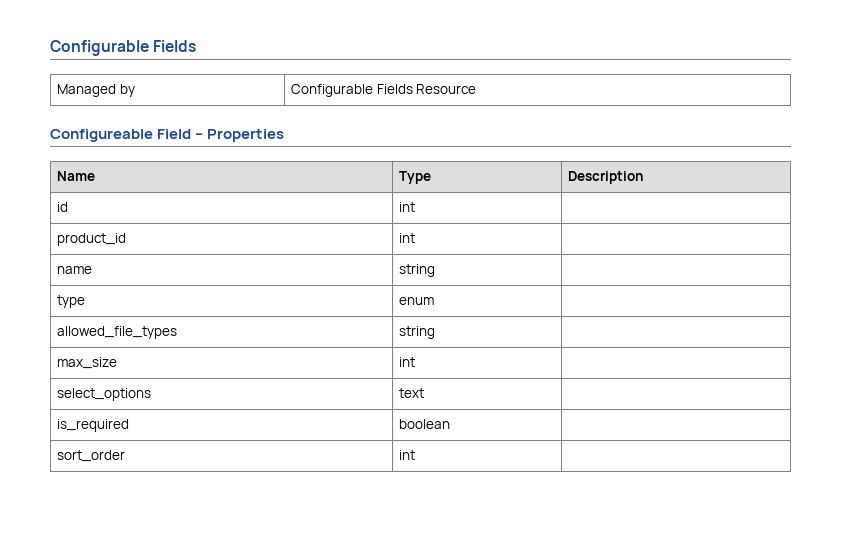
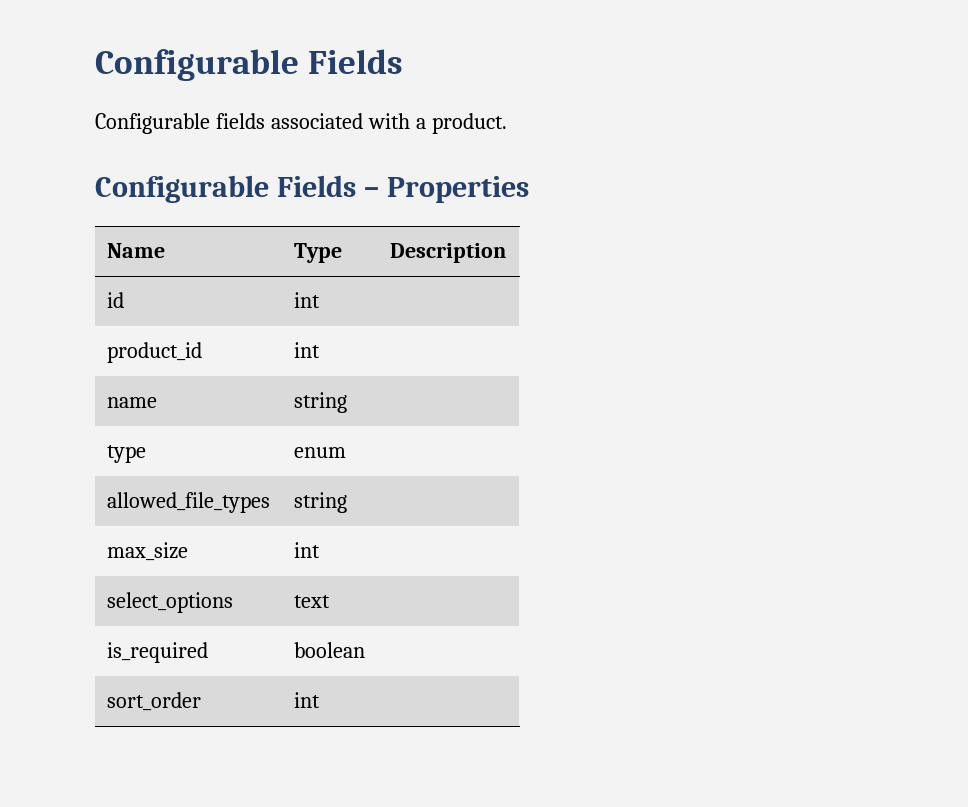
[50,40,197,56] [57,84,135,97] [291,84,477,97] [50,129,192,142] Configurable Fields // Managed by | Configurable Fields Resource // Configureable Field -> [95,49,404,81] [95,113,507,134] [95,175,356,203] Configurable Fields // Configurable fields associated with a product. // Configurable Fields

